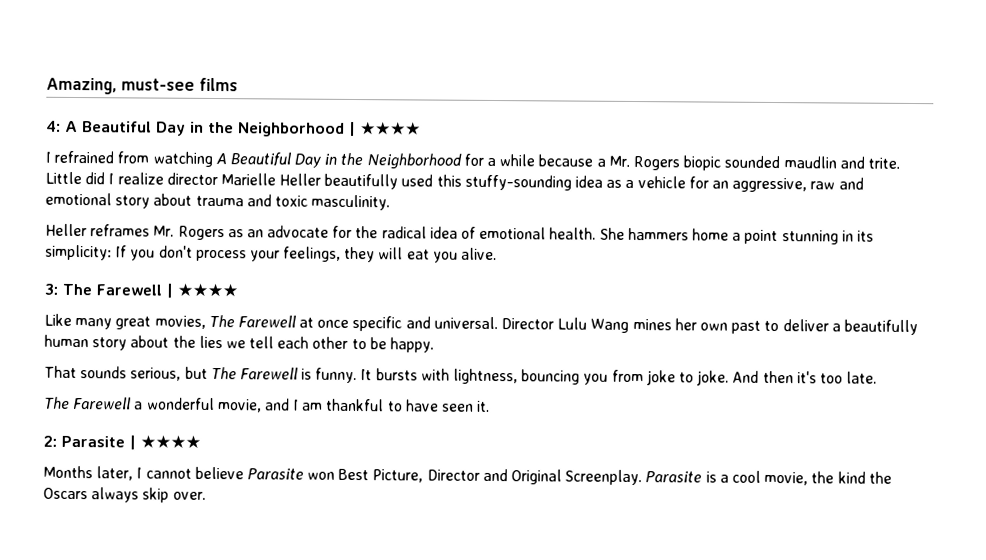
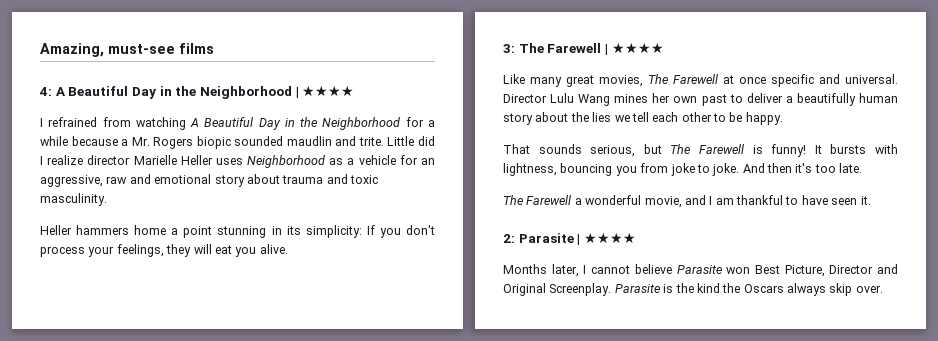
[324,173,604,191] beautifully used this stuffy-sounding idea -> [215,155,326,168] uses Neighborhood
[90,224,625,241] reframes Mr. Rogers as an advocate for the radical idea of emotional health. She -> (72, 230) none
[315,367,358,384] funny. -> [771,144,807,157] funny!
[719,470,809,486] a cool movie, -> (674, 288) none

